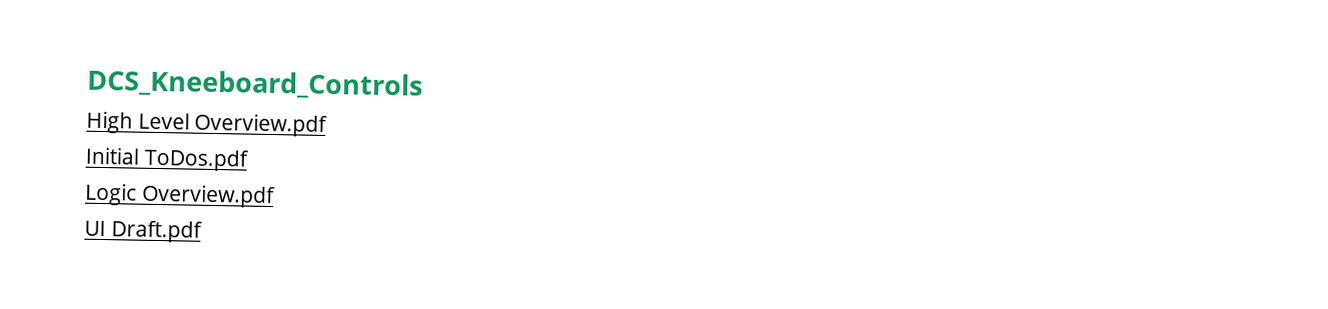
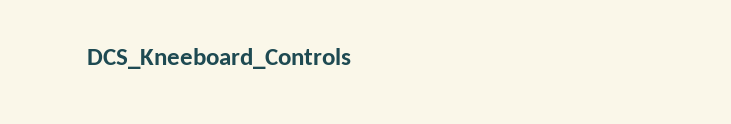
[86,110,329,138] [85,146,250,172] [85,182,276,209] [84,220,203,243] // High Level Overview.pdf // Initial ToDos.pdf // Logic Overview.pdf // UI Draft.pdf -> (351, 58) none

